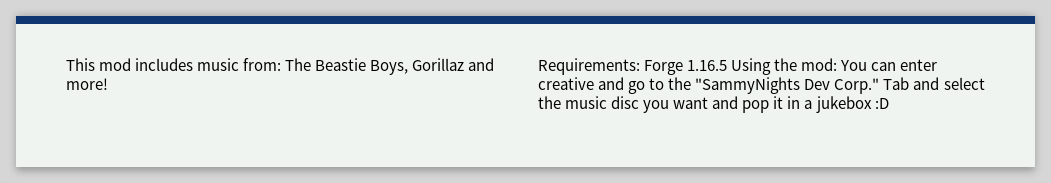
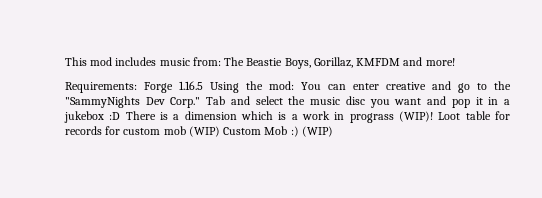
[412,58,465,71] Gorillaz -> [313,57,401,68] Gorillaz, KMFDM
(889, 103) none -> [125,111,510,123] [65,126,333,137] There is a dimension which is a work in prograss (WIP)! Loot table for records for custom mob (WIP) Custom Mob :) (WIP)

